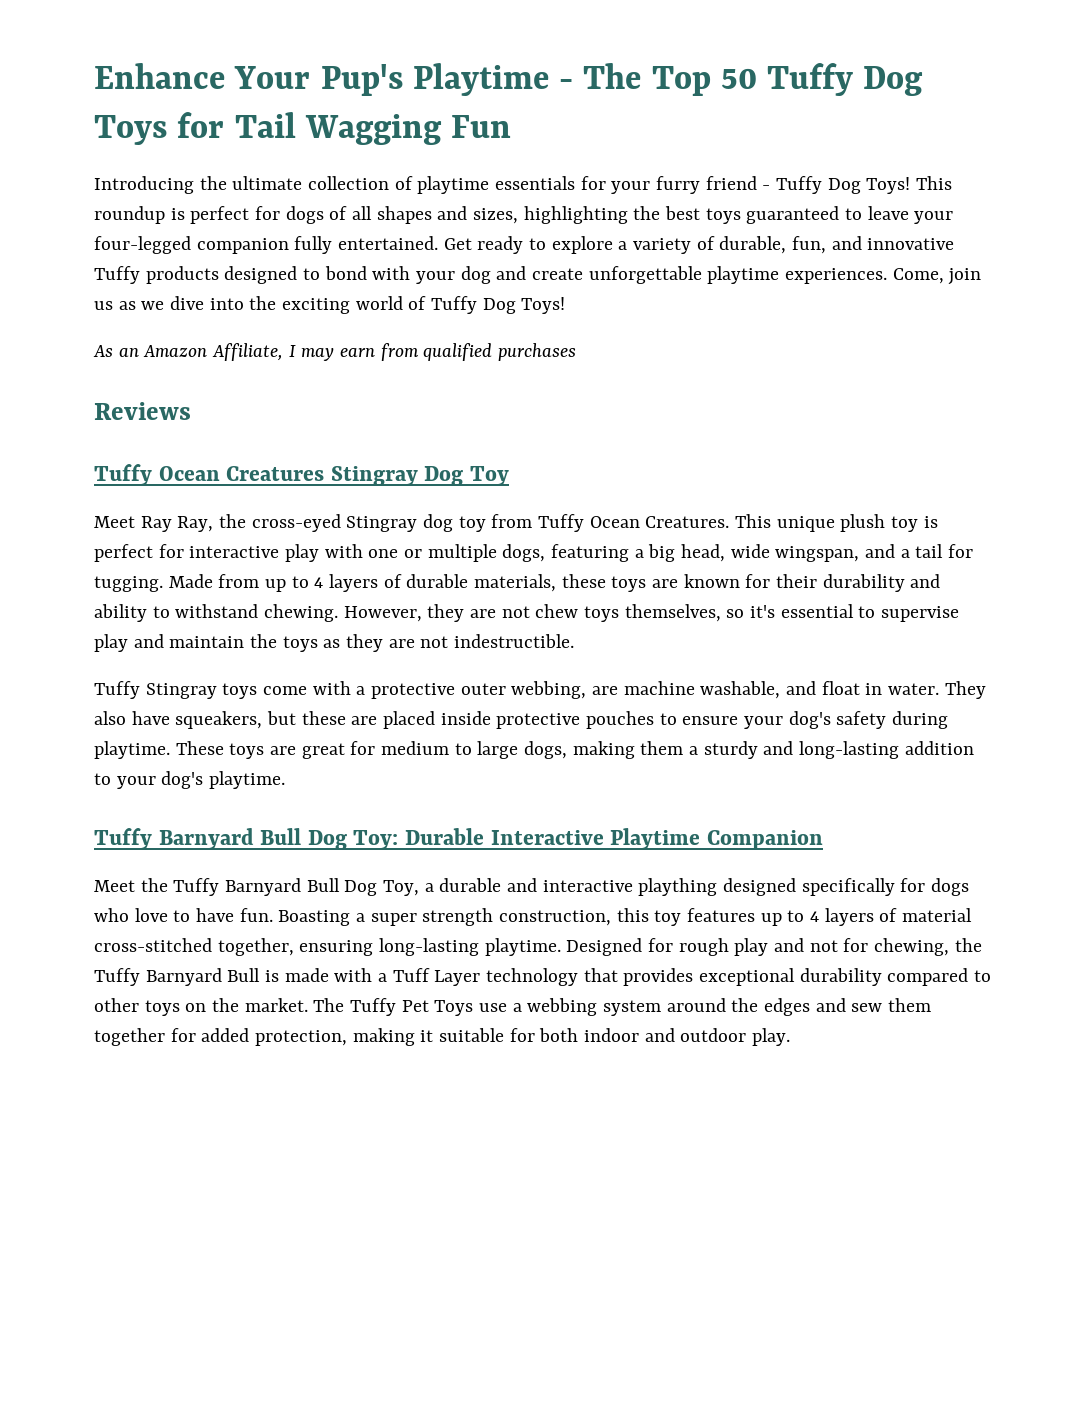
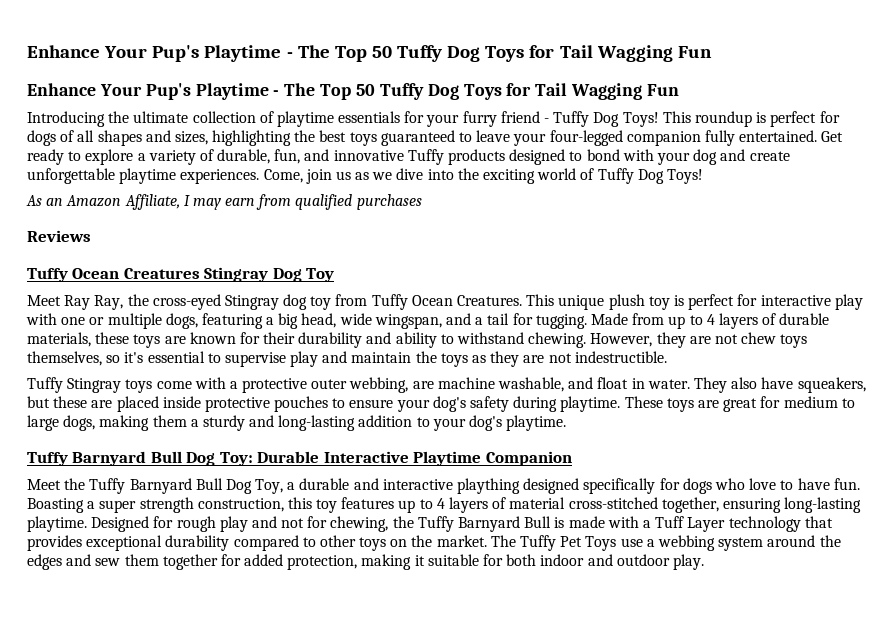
(512, 126) none -> [27,83,680,100] // Enhance Your Pup's Playtime - The Top 50 Tuffy Dog Toys for Tail Wagging Fun

